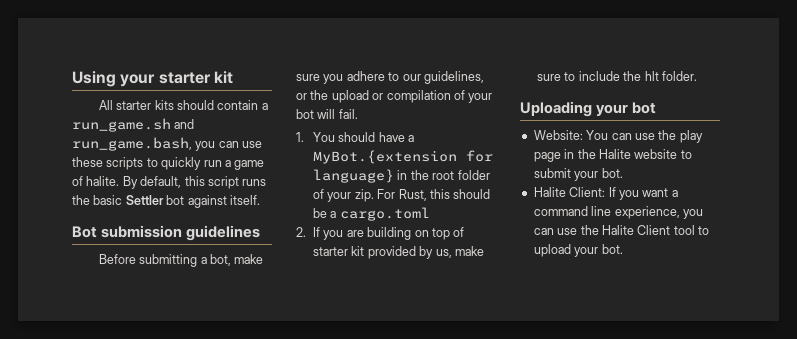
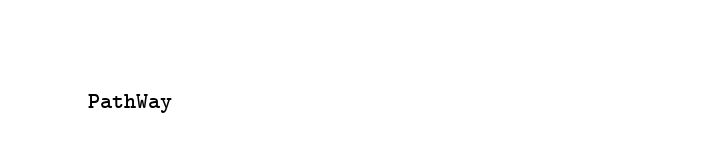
[72,71,233,87] [98,100,268,110] [72,118,195,132] [72,137,263,151] [72,157,265,170] [72,176,267,189] [72,195,260,208] [72,225,261,241] [98,254,264,267] [296,71,484,84] [296,90,493,103] [296,109,358,119] [296,132,415,142] [313,150,494,164] [313,169,490,183] [313,189,491,202] [313,207,430,221] [296,227,465,240] [313,246,484,259] [537,71,697,81] [520,101,657,117] [533,130,703,143] [533,149,692,162] [533,168,623,181] [533,187,678,200] [533,206,703,219] [533,225,709,235] [533,244,623,257] Using your starter kit // All starter kits should contain a run_game.sh and run_game.bash, you can use these scripts to quickly run a game of halite. By default, this script runs the basic Settler bot against itself. // Bot submission guidelines // Before submitting a bot, make sure you adhere to our guidelines, or the upload or compilation of your bot will fail. // 1. You should have a MyBot.{extension for language} in the root folder of your zip. For Rust, this should be a cargo.toml // 2. If you are building on top of starter kit provided by us, make sure to include the hlt folder. // Uploading your bot // Website: You can use the play page in the Halite website to submit your bot. // Halite Client: If you want a command line experience, you can use the Halite Client tool to upload your bot. -> [88,94,172,113] PathWay

